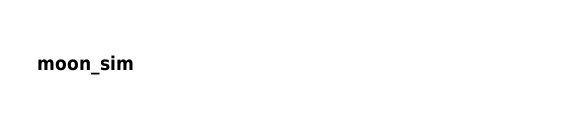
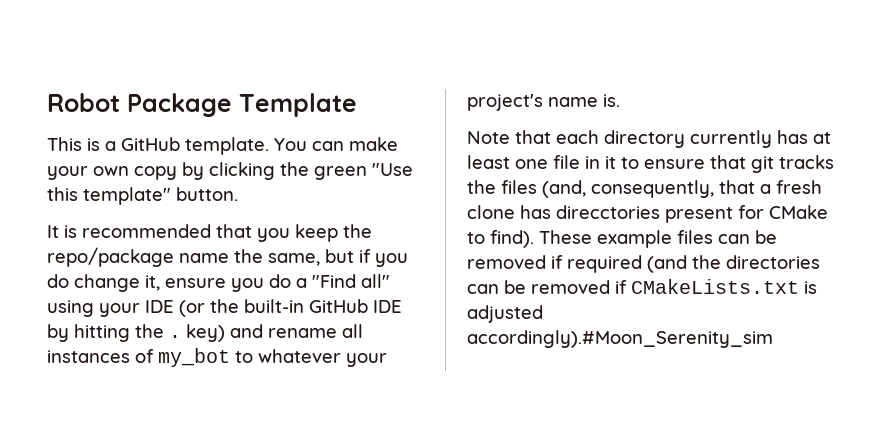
[37,55,134,75] moon_sim -> [47,93,357,117] [47,137,398,155] [47,162,413,180] [47,187,238,205] [47,224,372,242] [47,247,408,267] [47,274,390,292] [47,299,402,317] [47,324,363,342] [47,348,387,367] [467,94,620,111] [467,130,831,148] [467,155,834,173] [467,180,822,198] [467,205,828,223] [467,230,777,248] [467,255,820,273] [467,279,817,294] [467,305,543,323] [467,330,773,348] Robot Package Template // This is a GitHub template. You can make your own copy by clicking the green "Use this template" button. // It is recommended that you keep the repo/package name the same, but if you do change it, ensure you do a "Find all" using your IDE (or the built-in GitHub IDE by hitting the . key) and rename all instances of my_bot to whatever your project's name is. // Note that each directory currently has at least one file in it to ensure that git tracks the files (and, consequently, that a fresh clone has direcctories present for CMake to find). These example files can be removed if required (and the directories can be removed if CMakeLists.txt is adjusted accordingly).#Moon_Serenity_sim

